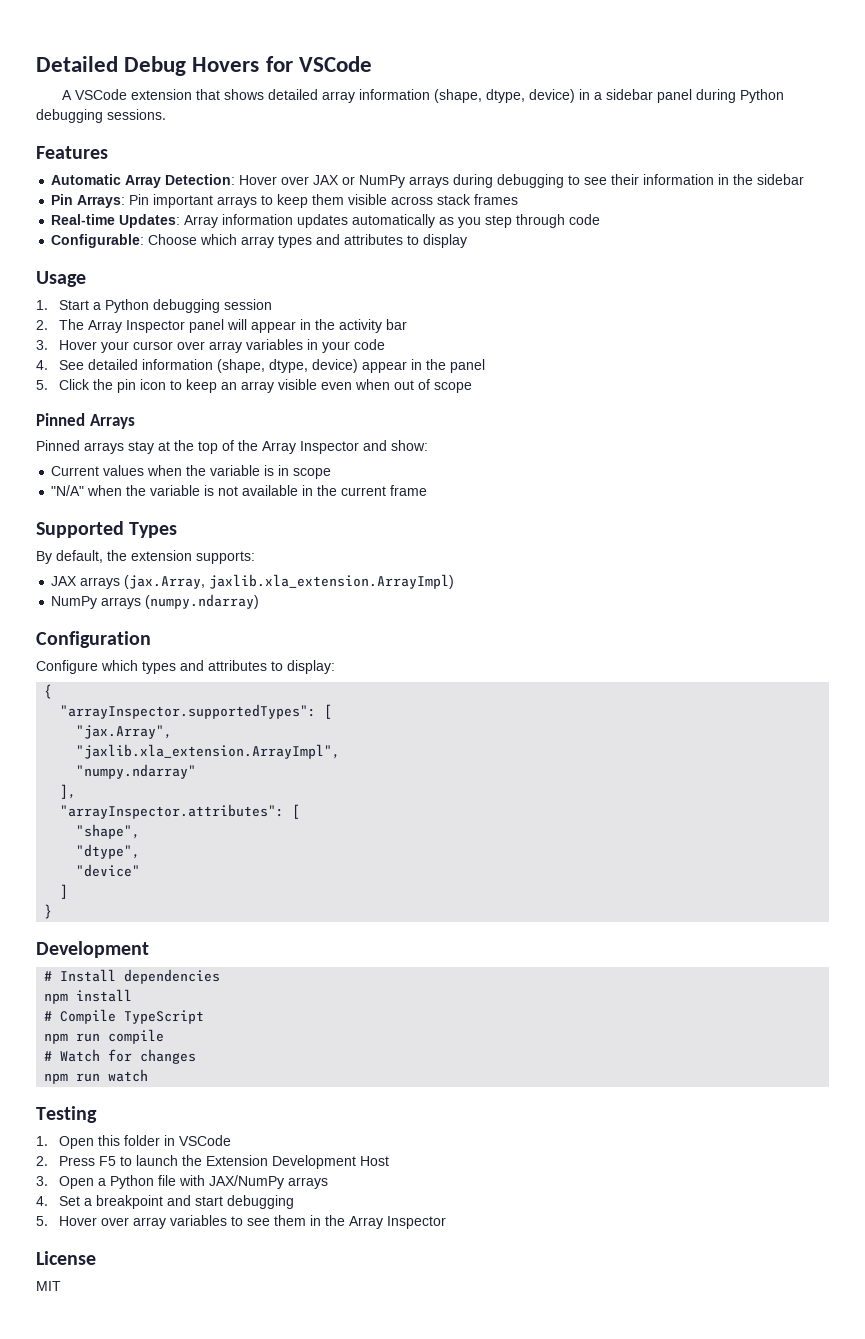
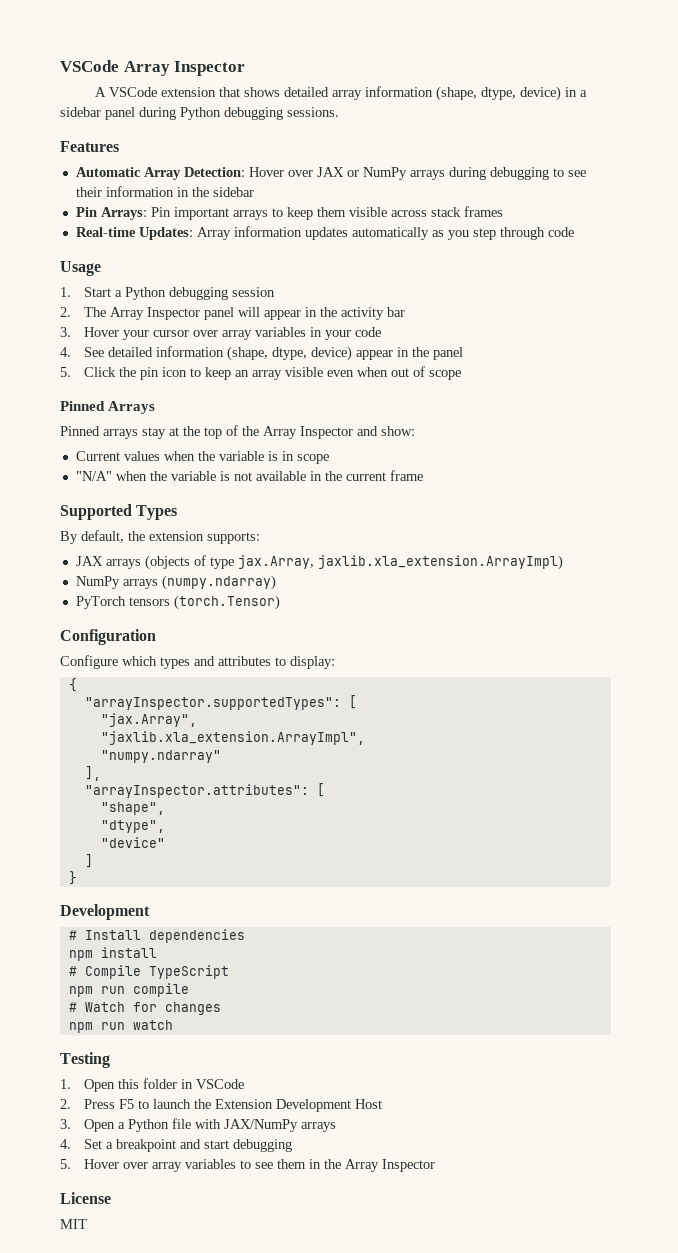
[36,56,372,76] Detailed Debug Hovers for VSCode -> [60,60,246,76] VSCode Array Inspector
[51,234,468,248] // Configurable: Choose which array types and attributes to display -> (574, 232) none
[124,575,206,589] (jax.Array, -> [144,555,314,570] (objects of type jax.Array,
(260, 601) none -> [75,595,280,610] // PyTorch tensors (torch.Tensor)

